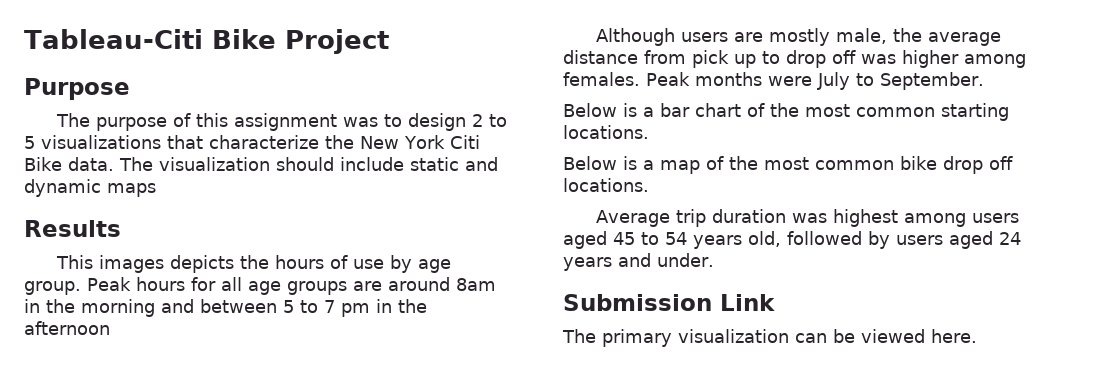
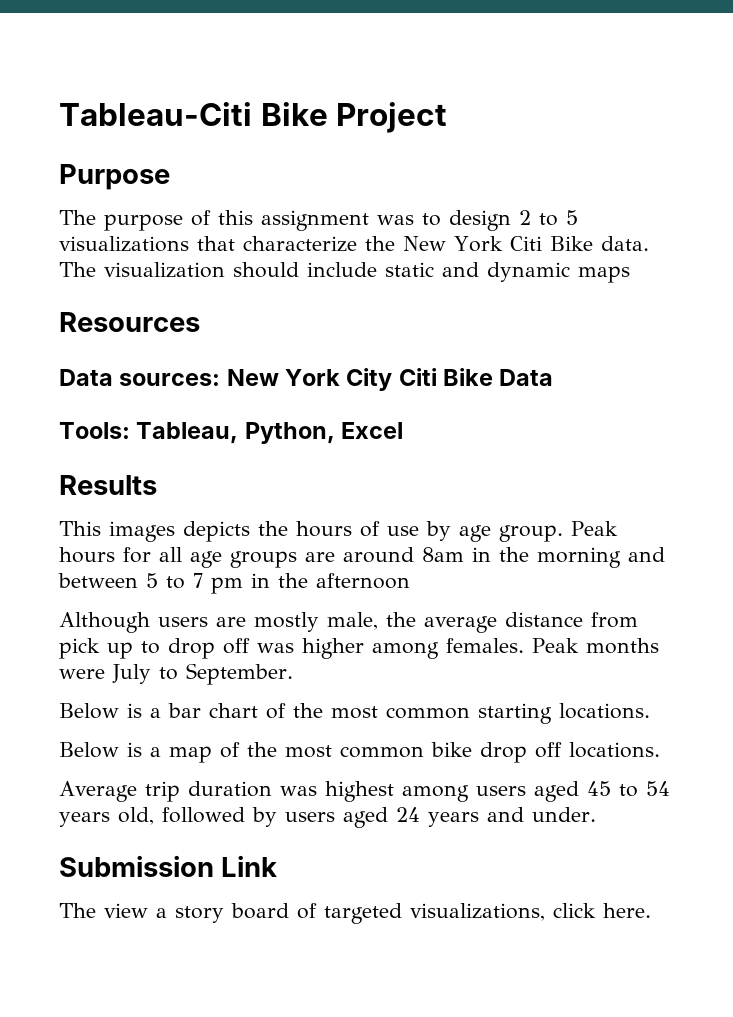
(156, 190) none -> [59,312,200,332] [59,368,554,391] [59,422,404,444] // Resources // Data sources: New York City Citi Bike Data // Tools: Tableau, Python, Excel
[602,329,925,347] primary visualization can be viewed -> [104,903,596,924] view a story board of targeted visualizations, click

